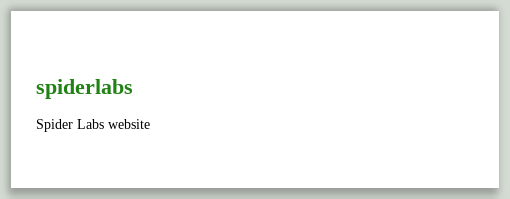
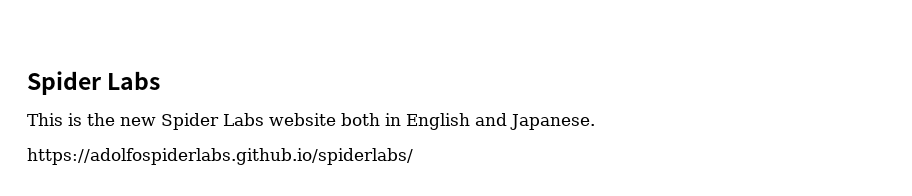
[36,79,133,99] [36,119,150,132] spiderlabs // Spider Labs website -> [27,71,161,95] [27,113,595,130] [27,148,413,165] Spider Labs // This is the new Spider Labs website both in English and Japanese. // https://adolfospiderlabs.github.io/spiderlabs/

